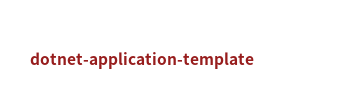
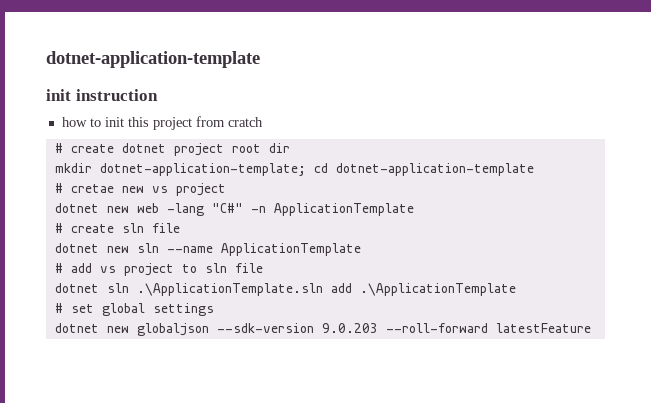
[30,52,254,69] dotnet-application-template -> [46,51,260,68] [46,89,158,101] [61,116,263,130] [54,143,290,156] [54,163,534,176] [54,183,226,196] [54,203,414,216] [54,223,180,233] [54,243,361,256] [54,263,263,276] [54,283,516,296] [54,303,214,316] [54,323,591,336] dotnet-application-template // init instruction // how to init this project from cratch // # create dotnet project root dir // mkdir dotnet-application-template; cd dotnet-application-template // # cretae new vs project // dotnet new web -lang "C#" -n ApplicationTemplate // # create sln file // dotnet new sln --name ApplicationTemplate // # add vs project to sln file // dotnet sln .\ApplicationTemplate.sln add .\ApplicationTemplate // # set global settings // dotnet new globaljson --sdk-version 9.0.203 --roll-forward latestFeature

